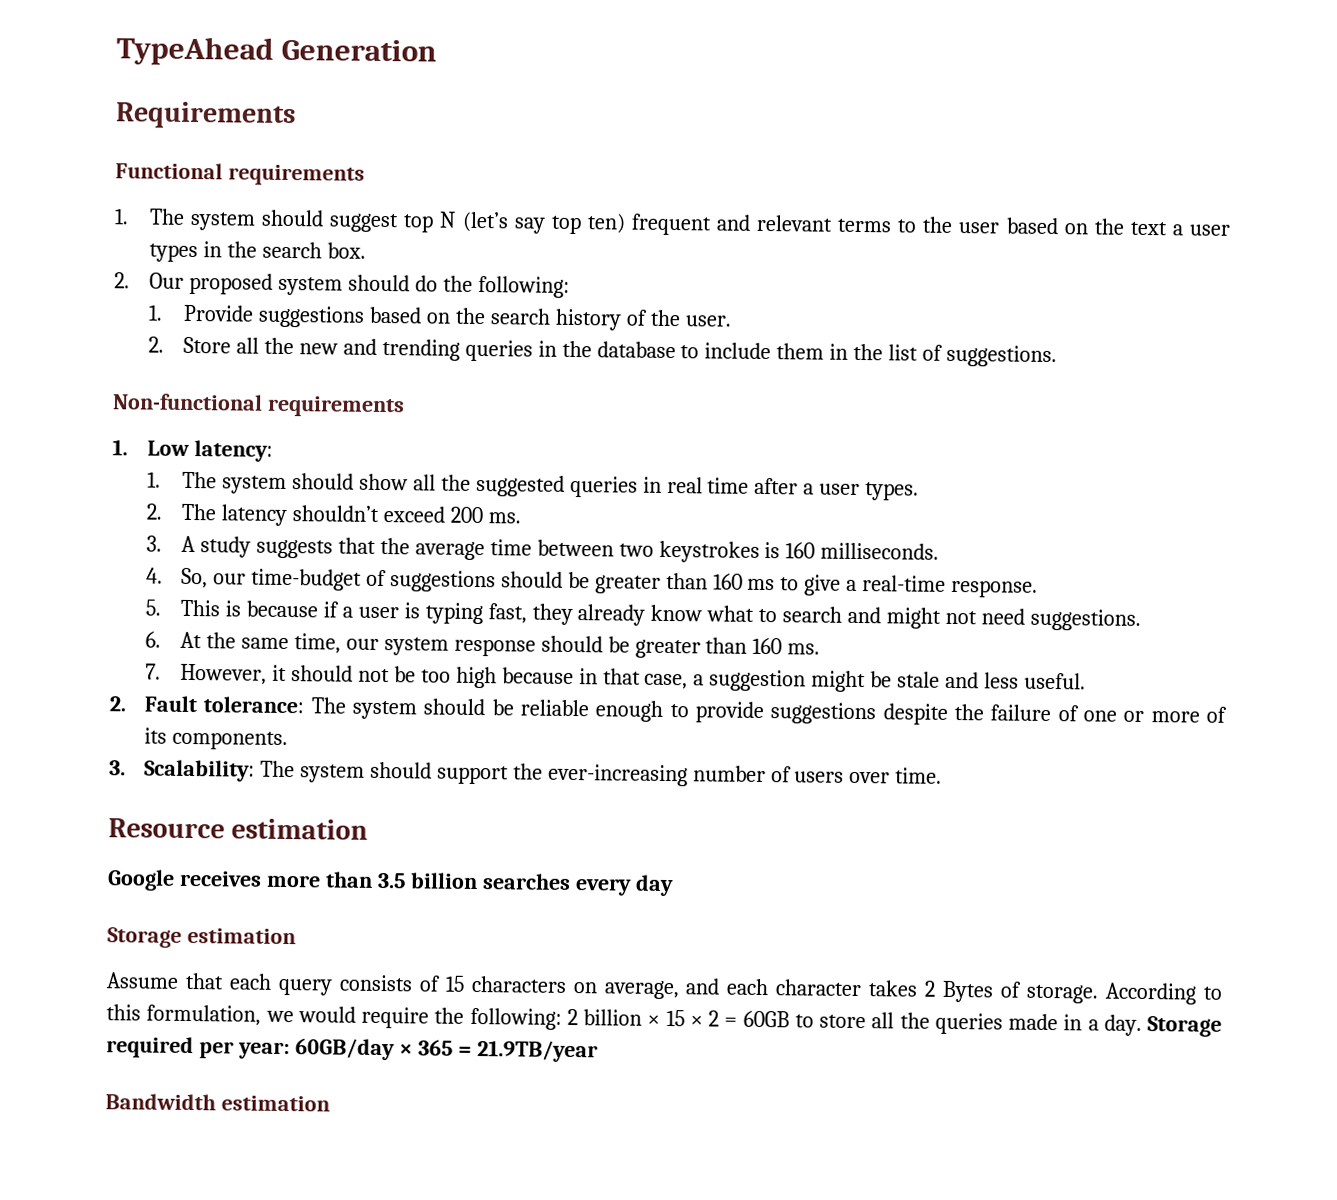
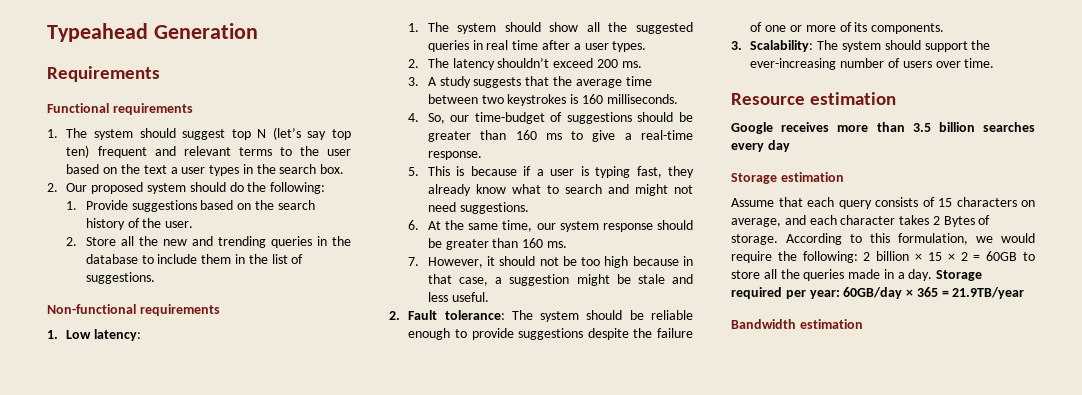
[116,36,274,66] TypeAhead -> [47,23,148,42] Typeahead

